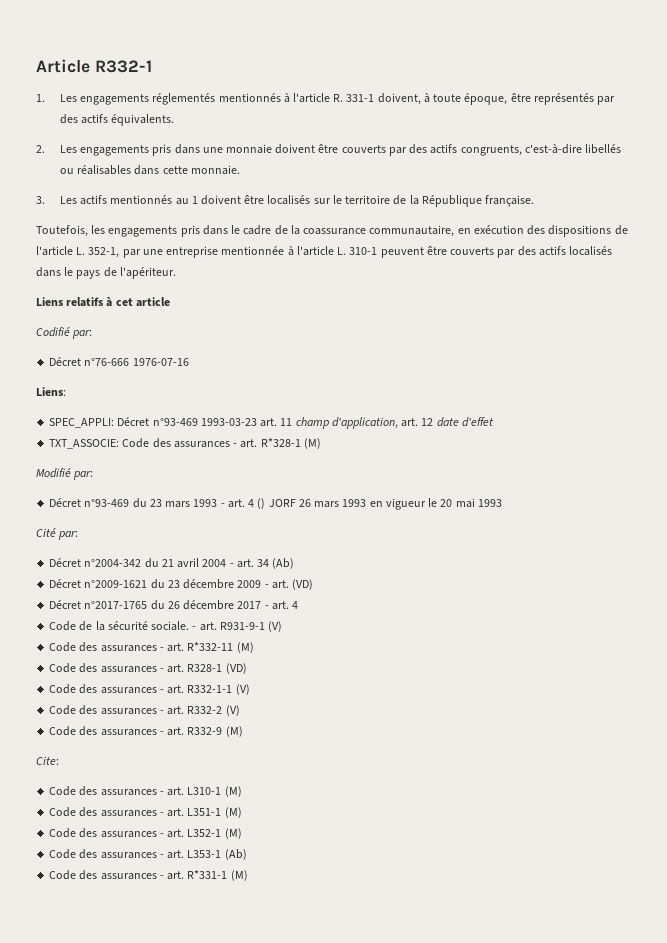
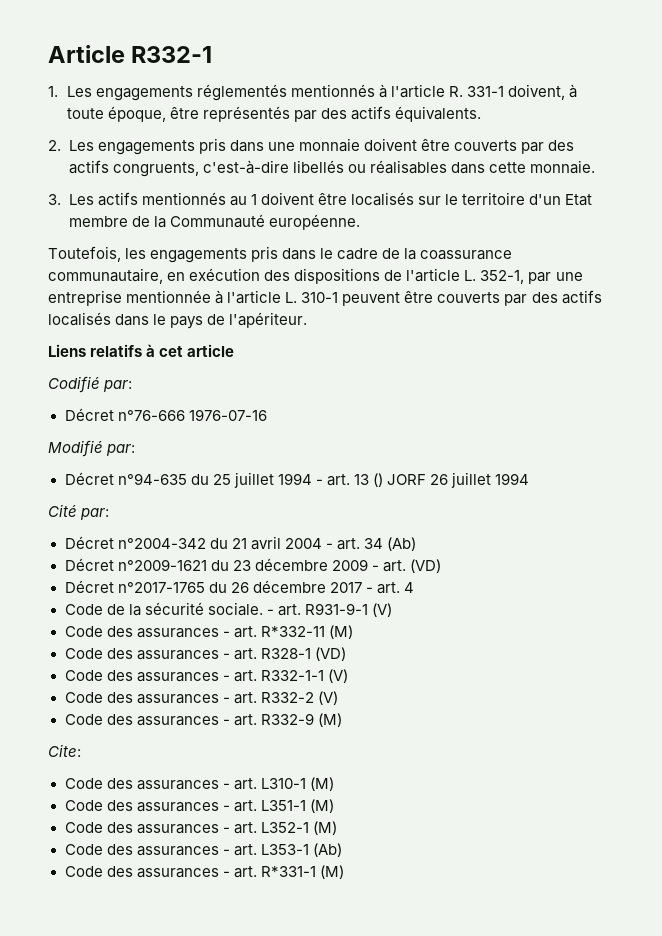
[393,195,535,207] de la République française. -> [529,194,593,206] [68,214,360,230] d'un Etat membre de la Communauté européenne.
[36,387,66,396] [49,417,494,429] [49,438,321,449] [36,468,94,480] [49,498,255,508] Liens: // SPEC_APPLI: Décret n°93-469 1993-03-23 art. 11 champ d'application, art. 12 date d'effet // TXT_ASSOCIE: Code des assurances - art. R*328-1 (M) // Modifié par: // Décret n°93-469 du 23 mars 1993 - art. 4 -> [48,440,136,457] [64,472,369,488] Modifié par: // Décret n°94-635 du 25 juillet 1994 - art. 13
[314,498,502,510] mars 1993 en vigueur le 20 mai 1993 -> [451,472,530,488] juillet 1994

